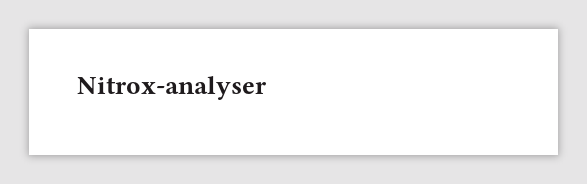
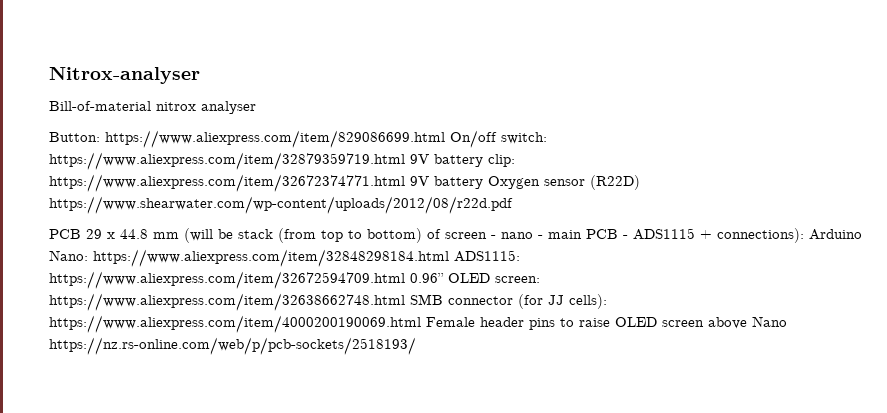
(267, 88) none -> [49,101,256,114] [49,130,547,148] [49,152,515,170] [49,174,640,192] [49,196,513,214] [49,228,862,243] [49,249,520,267] [49,271,540,289] [49,293,607,311] [49,315,787,333] [49,337,416,355] // Bill-of-material nitrox analyser // Button: https://www.aliexpress.com/item/829086699.html On/off switch: https://www.aliexpress.com/item/32879359719.html 9V battery clip: https://www.aliexpress.com/item/32672374771.html 9V battery Oxygen sensor (R22D) https://www.shearwater.com/wp-content/uploads/2012/08/r22d.pdf // PCB 29 x 44.8 mm (will be stack (from top to bottom) of screen - nano - main PCB - ADS1115 + connections): Arduino Nano: https://www.aliexpress.com/item/32848298184.html ADS1115: https://www.aliexpress.com/item/32672594709.html 0.96” OLED screen: https://www.aliexpress.com/item/32638662748.html SMB connector (for JJ cells): https://www.aliexpress.com/item/4000200190069.html Female header pins to raise OLED screen above Nano https://nz.rs-online.com/web/p/pcb-sockets/2518193/

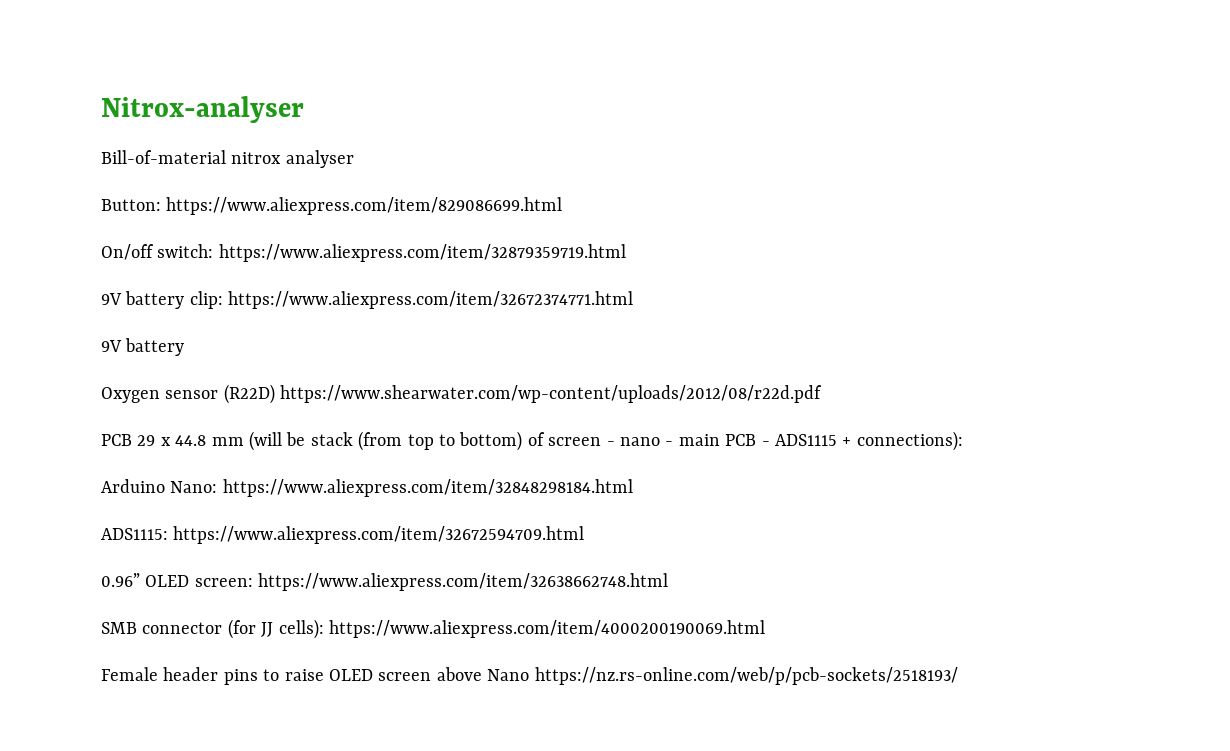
(445, 139) none -> (563, 206) //
(405, 161) none -> (626, 253) //
[410,176,483,189] 9V battery -> [101,338,185,356] // 9V battery //
(804, 235) none -> (963, 441) //
(449, 258) none -> (633, 488) //
(405, 280) none -> (585, 535) //
(405, 302) none -> (669, 582) //
(421, 324) none -> (765, 629) //

